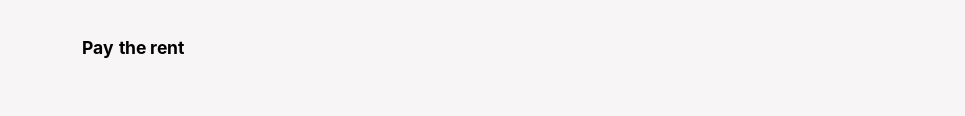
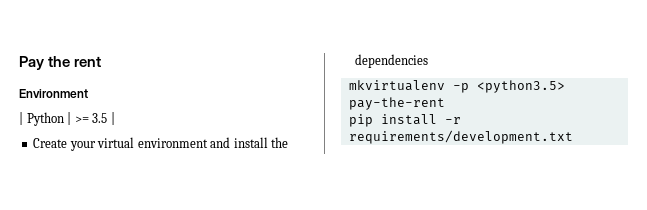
(186, 47) none -> [19,89,88,98] [19,112,115,126] [33,137,289,151] [355,54,429,68] [348,80,565,93] [348,97,445,110] [348,114,461,127] [348,130,573,144] // Environment // | Python | >= 3.5 | // Create your virtual environment and install the dependencies // mkvirtualenv -p <python3.5> pay-the-rent // pip install -r requirements/development.txt

